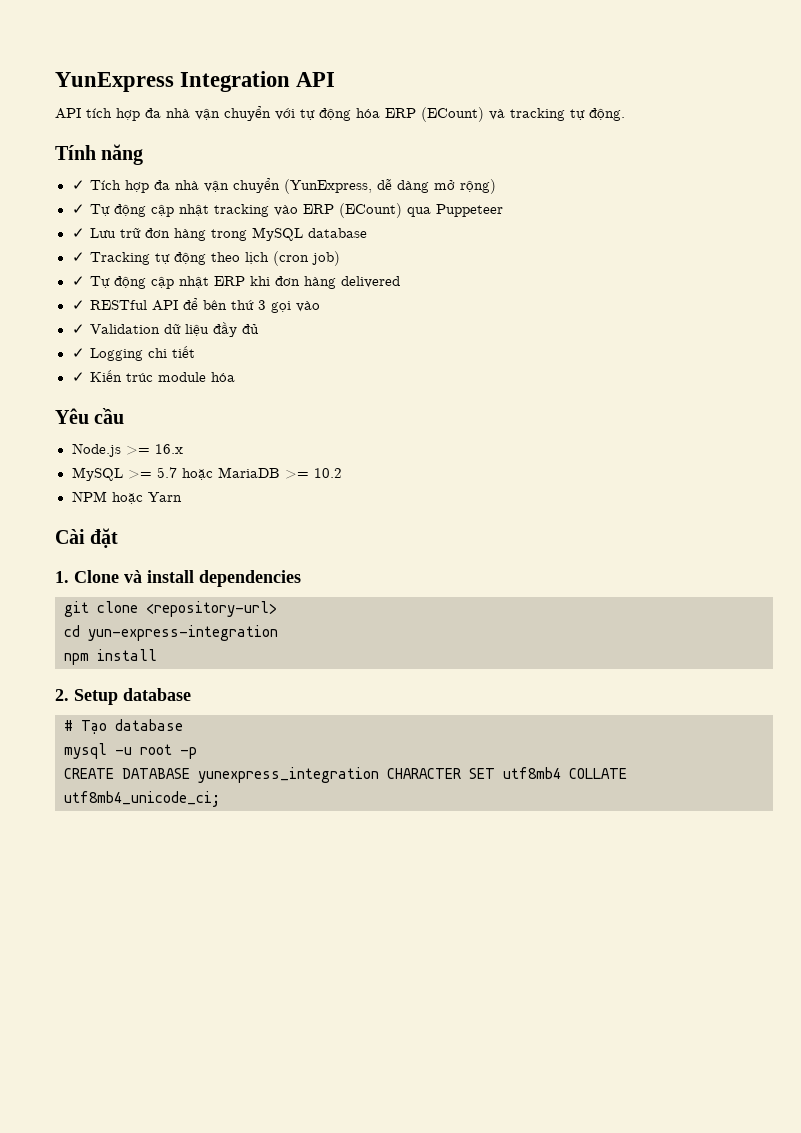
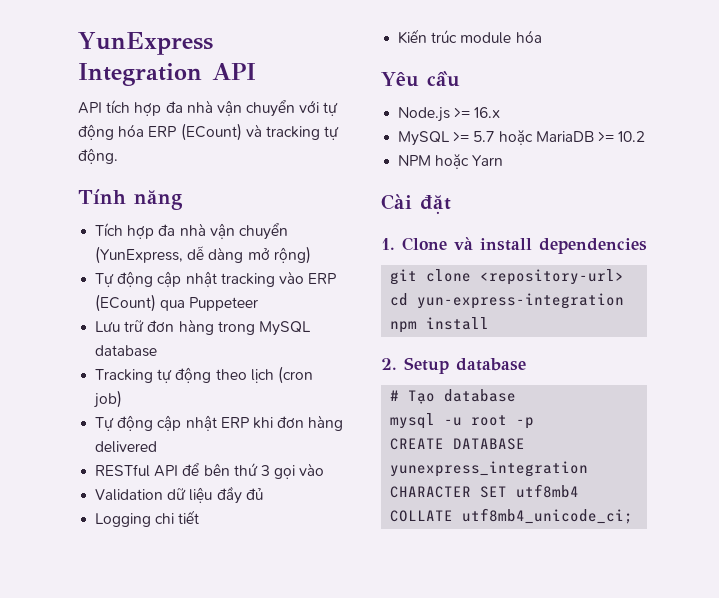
[71,180,85,190] ✓ -> (183, 200) none
[71,204,85,214] ✓ -> (311, 255) none
[71,228,85,238] ✓ -> (259, 304) none
[71,252,85,262] ✓ -> (158, 351) none
[71,276,85,286] ✓ -> (123, 399) none
[71,300,85,310] ✓ -> (158, 447) none
[71,324,85,334] ✓ -> (325, 469) none
[71,348,85,358] ✓ -> (263, 494) none
[71,372,85,382] ✓ -> (200, 517) none

